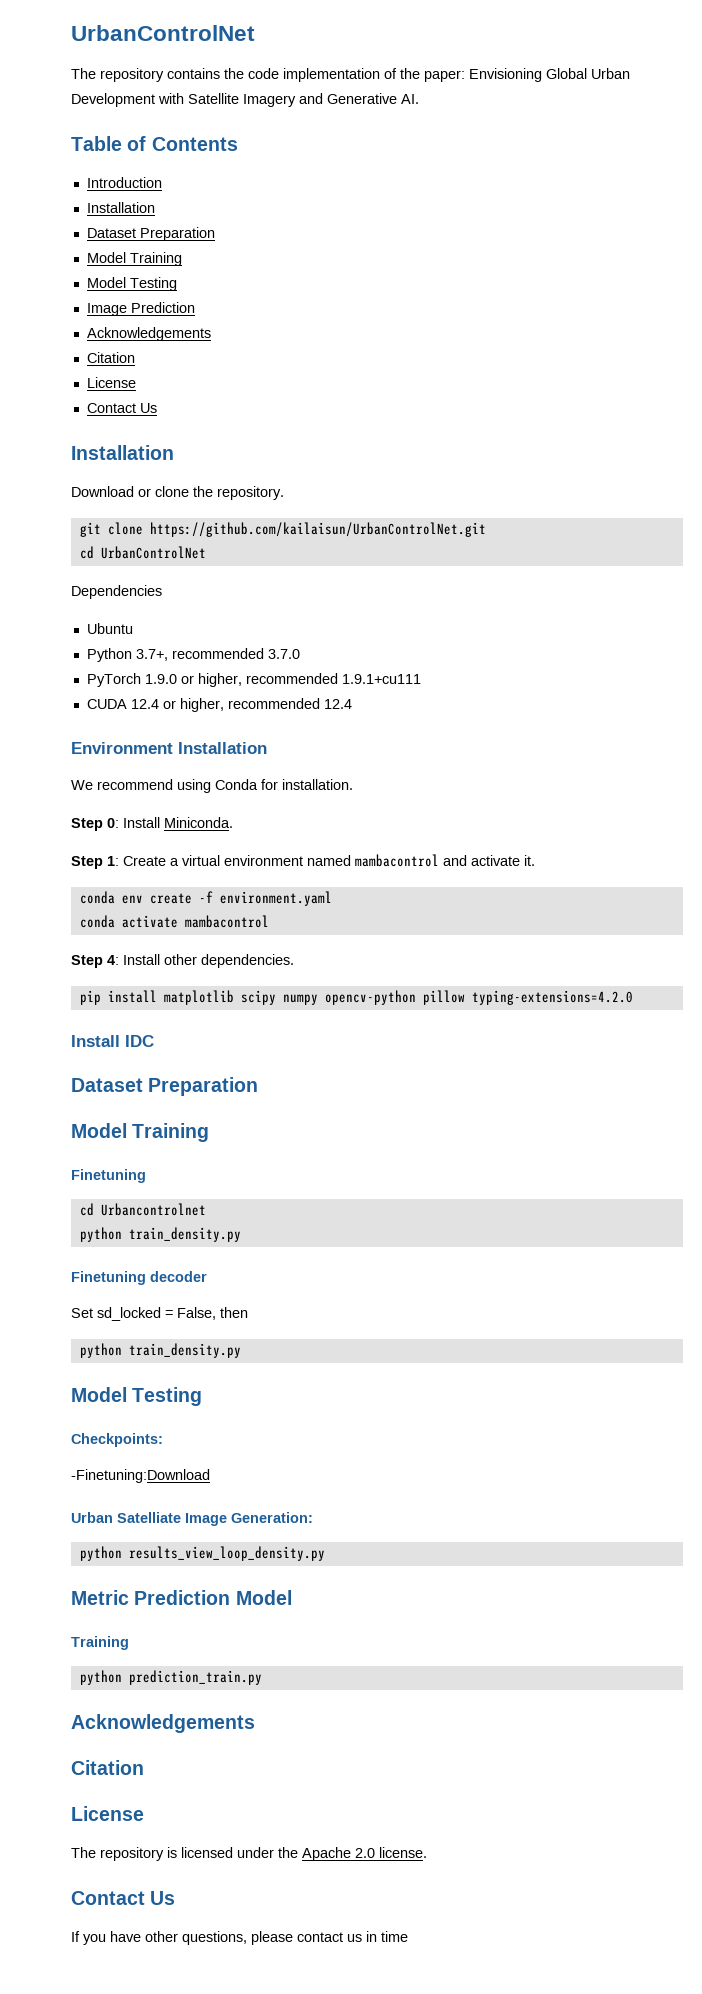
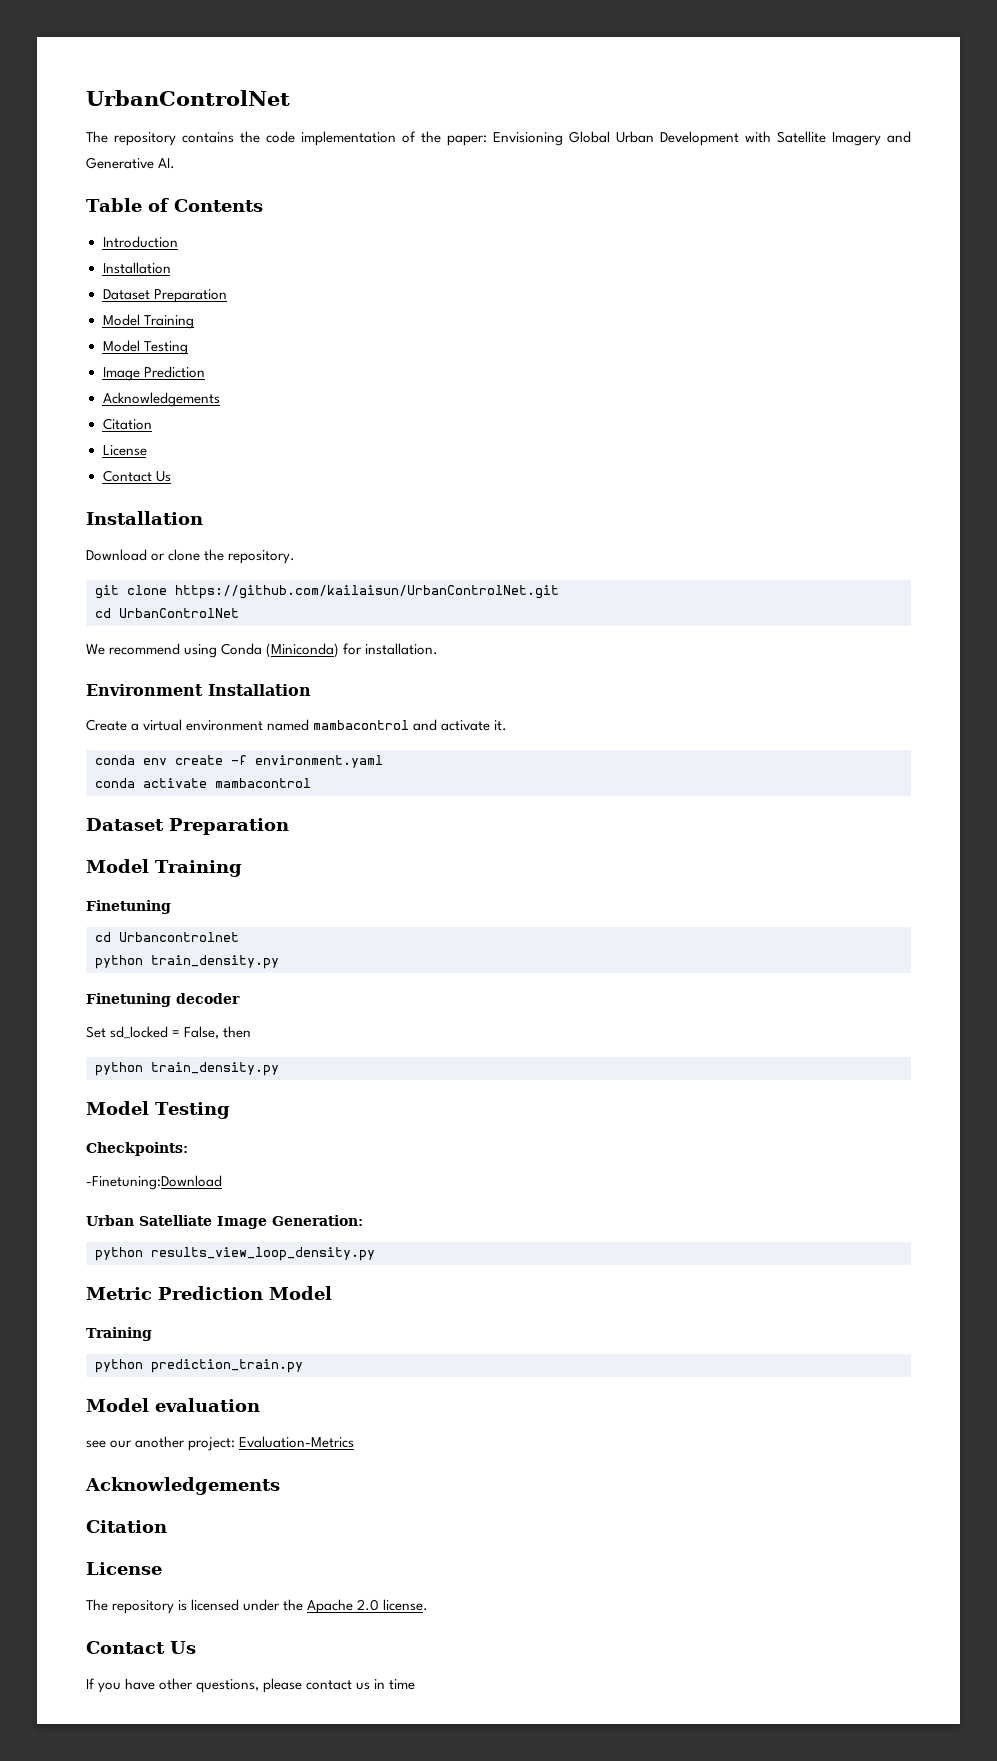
[71,585,162,599] [86,623,133,634] [86,648,300,662] [86,673,421,687] [86,698,352,712] [71,742,267,754] [71,779,353,793] [71,817,233,831] [71,856,119,869] Dependencies // Ubuntu // Python 3.7+, recommended 3.7.0 // PyTorch 1.9.0 or higher, recommended 1.9.1+cu111 // CUDA 12.4 or higher, recommended 12.4 // Environment Installation // We recommend using Conda for installation. // Step 0: Install Miniconda. // Step 1: -> [86,643,439,658] [86,684,311,696] We recommend using Conda (Miniconda) for installation. // Environment Installation //
[71,954,294,968] [79,990,633,1005] [71,1035,154,1047] // Step 4: Install other dependencies. // pip install matplotlib scipy numpy opencv-python pillow typing-extensions=4.2.0 // Install IDC -> (311, 783) none
(262, 1677) none -> [86,1398,260,1412] [86,1436,355,1451] // Model evaluation // see our another project: Evaluation-Metrics

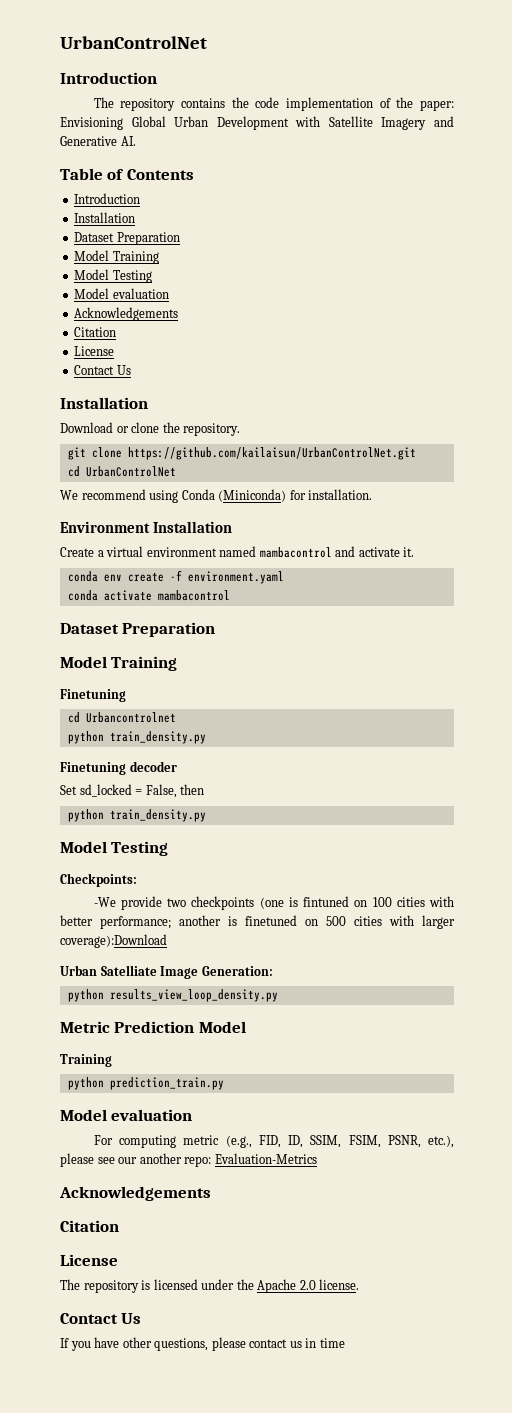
[86,90,290,106] UrbanControlNet -> [60,36,207,49] [60,72,157,84] UrbanControlNet // Introduction
[102,366,205,381] Image Prediction -> [74,288,169,299] Model evaluation
[86,1175,222,1190] -Finetuning:Download -> [93,896,454,910] [60,915,455,929] [60,934,167,948] -We provide two checkpoints (one is fintuned on 100 cities with better performance; another is finetuned on 500 cities with larger coverage):Download
(260, 1405) none -> [93,1135,455,1148] [60,1153,94,1167] For computing metric (e.g., FID, ID, SSIM, FSIM, PSNR, etc.), please
[188,1437,236,1451] project: -> [184,1156,212,1167] repo:

